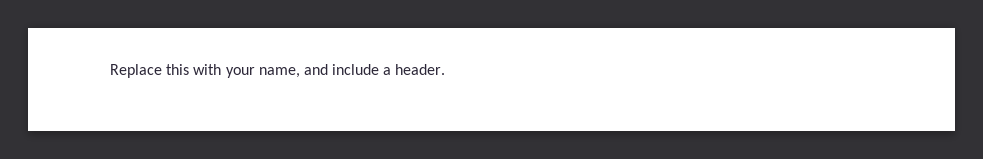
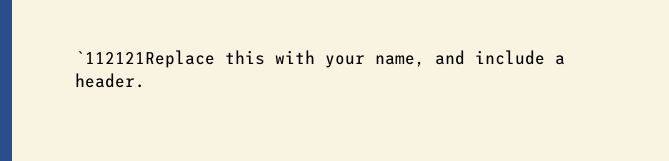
[110,64,162,78] Replace -> [75,50,215,68] `112121Replace

